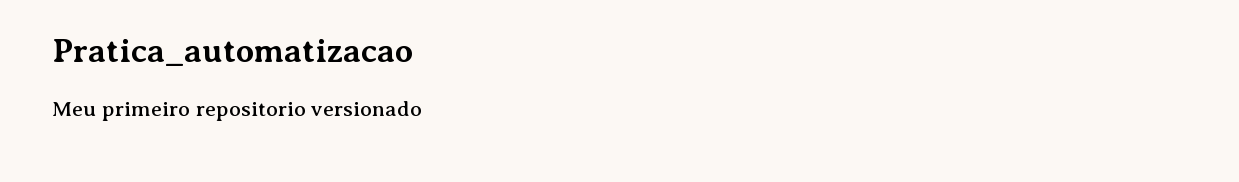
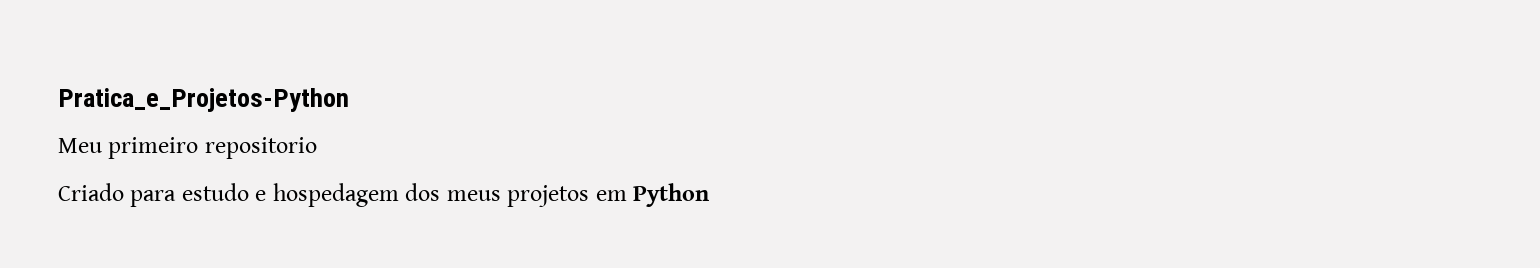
[52,39,413,66] Pratica_automatizacao -> [58,88,349,112] Pratica_e_Projetos-Python
[311,101,423,116] versionado -> [58,183,710,207] // Criado para estudo e hospedagem dos meus projetos em Python

